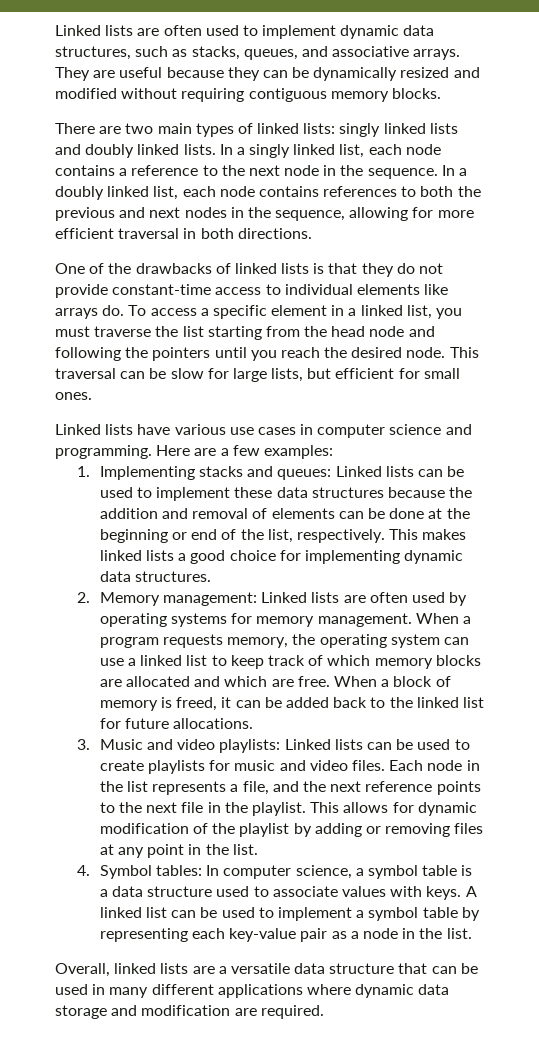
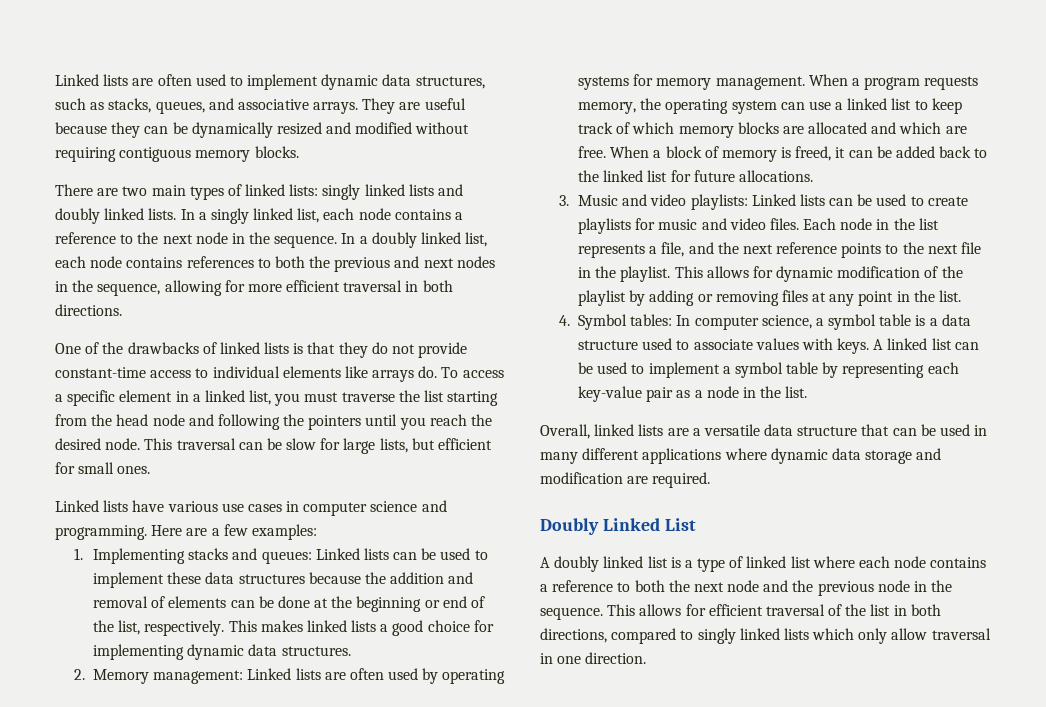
(324, 1012) none -> [540,518,696,535] [540,556,987,572] [540,580,953,596] [540,604,941,620] [540,628,991,644] [540,652,647,664] // Doubly Linked List // A doubly linked list is a type of linked list where each node contains a reference to both the next node and the previous node in the sequence. This allows for efficient traversal of the list in both directions, compared to singly linked lists which only allow traversal in one direction.

